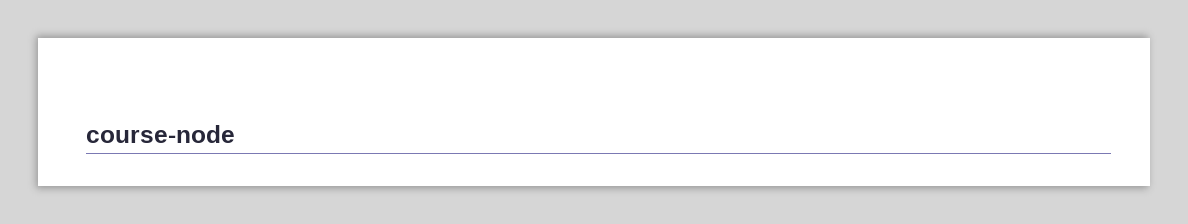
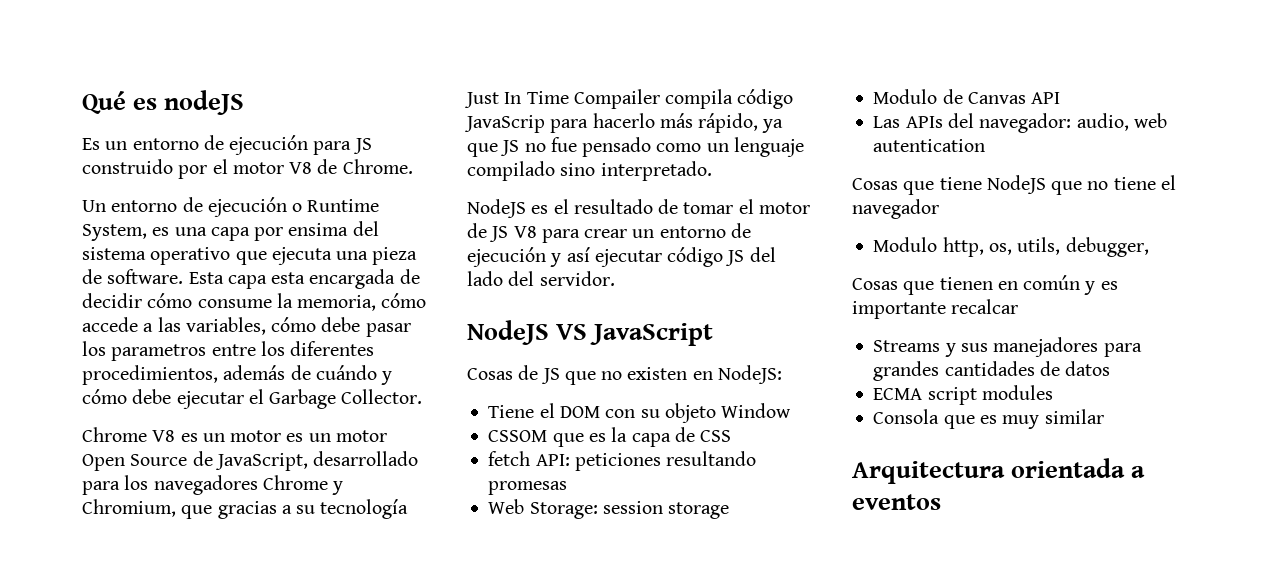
[86,125,235,143] course-node -> [82,90,245,115] [82,135,372,155] [82,159,413,179] [82,197,380,217] [82,221,379,241] [82,247,418,265] [82,269,420,289] [82,293,427,311] [82,317,411,337] [82,341,375,361] [82,365,393,385] [82,389,423,409] [82,427,387,442] [82,451,419,471] [82,475,344,495] [82,499,409,519] [464,89,794,109] [464,113,784,133] [467,137,804,157] [467,161,712,181] [467,199,810,218] [467,223,751,243] [467,247,776,267] [467,271,615,286] [467,320,714,346] [467,365,782,385] [488,403,792,423] [488,427,732,447] [488,451,757,471] [488,481,568,495] [488,499,730,519] [873,89,1061,104] [873,113,1167,133] [873,139,986,152] [852,175,1176,195] [852,199,939,219] [873,237,1149,257] [852,275,1118,295] [852,299,1019,319] [873,337,1142,357] [873,361,1111,381] [873,385,1053,405] [873,409,1104,429] [852,458,1146,484] [852,494,941,510] Qué es nodeJS // Es un entorno de ejecución para JS construido por el motor V8 de Chrome. // Un entorno de ejecución o Runtime System, es una capa por ensima del sistema operativo que ejecuta una pieza de software. Esta capa esta encargada de decidir cómo consume la memoria, cómo accede a las variables, cómo debe pasar los parametros entre los diferentes procedimientos, además de cuándo y cómo debe ejecutar el Garbage Collector. // Chrome V8 es un motor es un motor Open Source de JavaScript, desarrollado para los navegadores Chrome y Chromium, que gracias a su tecnología Just In Time Compailer compila código JavaScrip para hacerlo más rápido, ya que JS no fue pensado como un lenguaje compilado sino interpretado. // NodeJS es el resultado de tomar el motor de JS V8 para crear un entorno de ejecución y así ejecutar código JS del lado del servidor. // NodeJS VS JavaScript // Cosas de JS que no existen en NodeJS: // Tiene el DOM con su objeto Window // CSSOM que es la capa de CSS // fetch API: peticiones resultando promesas // Web Storage: session storage // Modulo de Canvas API // Las APIs del navegador: audio, web autentication // Cosas que tiene NodeJS que no tiene el navegador // Modulo http, os, utils, debugger, // Cosas que tienen en común y es importante recalcar // Streams y sus manejadores para grandes cantidades de datos // ECMA script modules // Consola que es muy similar // Arquitectura orientada a eventos

